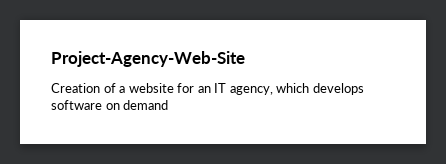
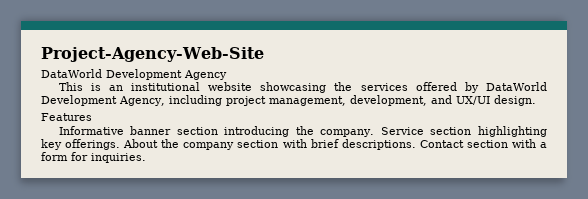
[51,83,364,95] [51,100,169,110] Creation of a website for an IT agency, which develops software on demand -> [41,69,227,80] [58,82,547,93] [41,95,536,106] [41,113,92,121] [58,126,547,137] [41,139,547,150] [41,152,146,163] DataWorld Development Agency // This is an institutional website showcasing the services offered by DataWorld Development Agency, including project management, development, and UX/UI design. // Features // Informative banner section introducing the company. Service section highlighting key offerings. About the company section with brief descriptions. Contact section with a form for inquiries.

